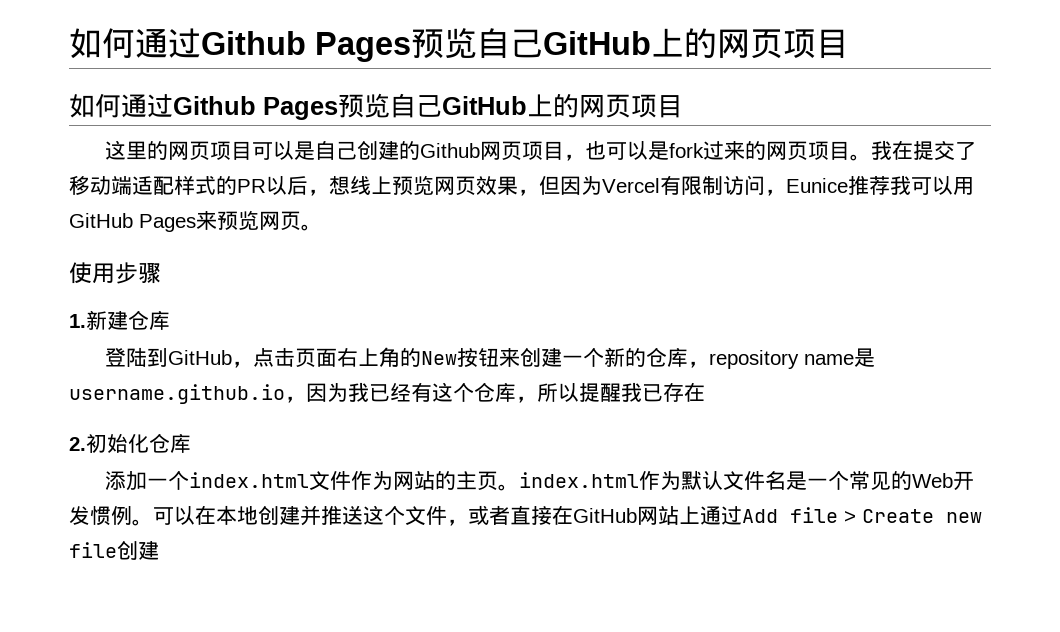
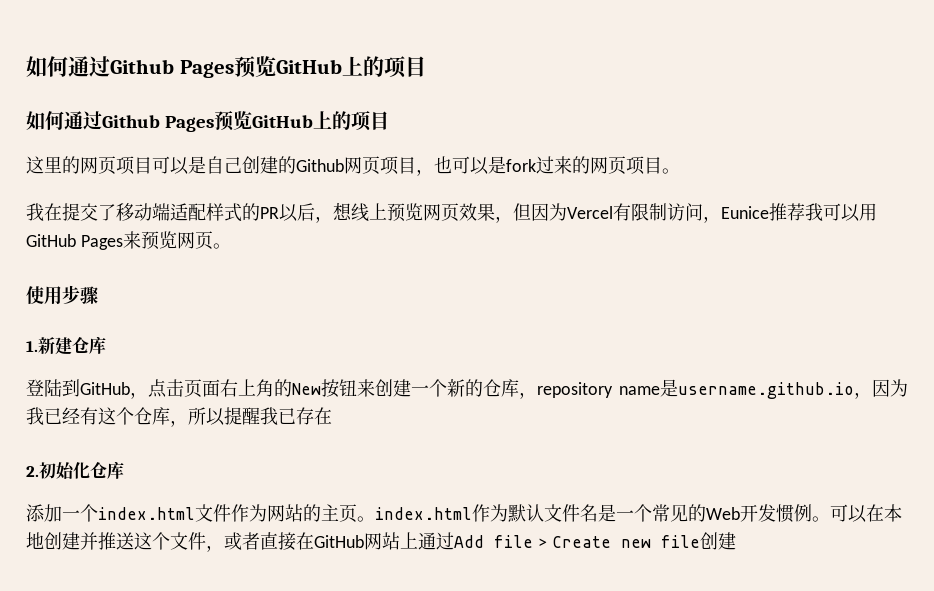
[69,28,783,62] 如何通过Github Pages预览自己GitHub上的网页 -> [26,56,384,78] 如何通过Github Pages预览GitHub上的
[390,93,631,118] 自己GitHub上的网页 -> [252,111,352,130] GitHub上的
(871, 157) none -> (680, 171) //

